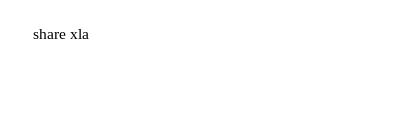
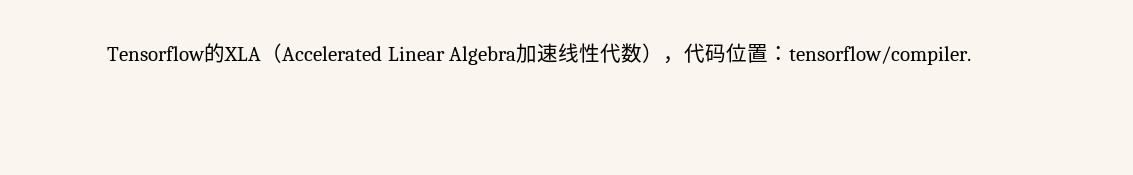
[33,29,90,39] share xla -> [107,43,972,65] Tensorflow的XLA（Accelerated Linear Algebra加速线性代数），代码位置：tensorflow/compiler.

